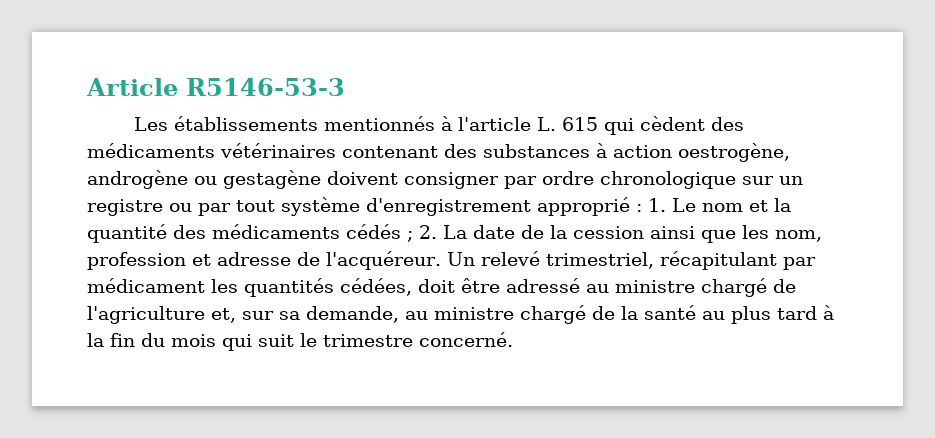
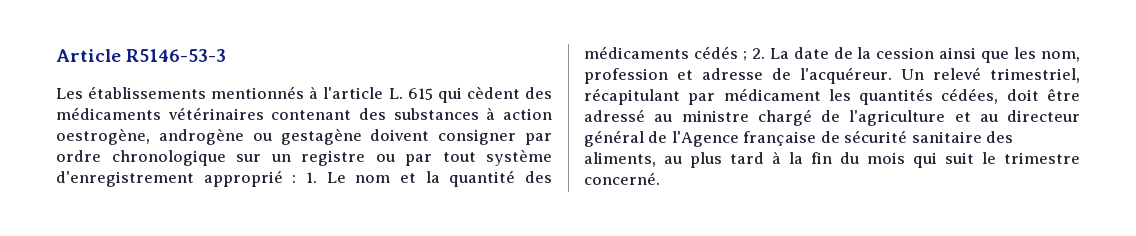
[211,305,696,324] et, sur sa demande, au ministre chargé de la santé -> [954,110,1080,122] [584,130,1014,147] [584,152,656,167] et au directeur général de l'Agence française de sécurité sanitaire des aliments,

